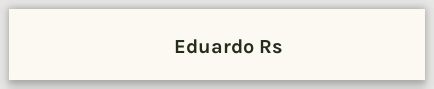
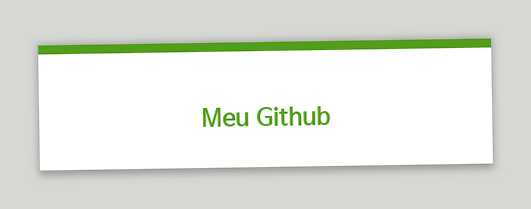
[173,39,284,54] Eduardo Rs -> [201,105,331,127] Meu Github

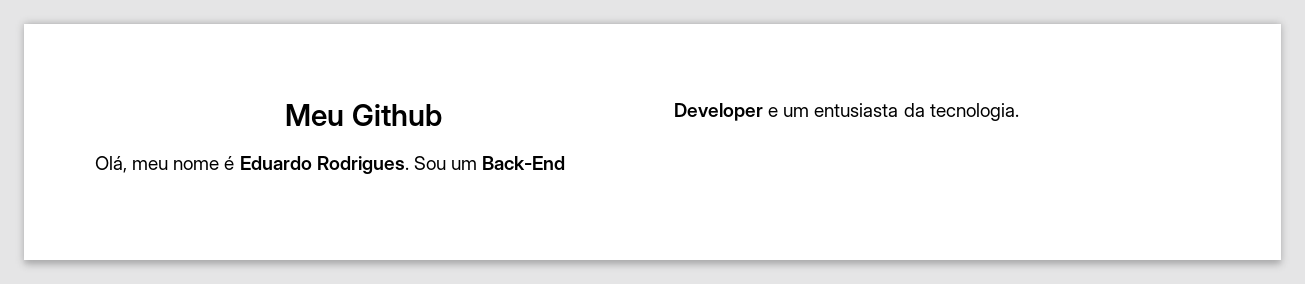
(331, 116) none -> [95,156,566,174] [674,103,1019,121] // Olá, meu nome é Eduardo Rodrigues. Sou um Back-End Developer e um entusiasta da tecnologia.

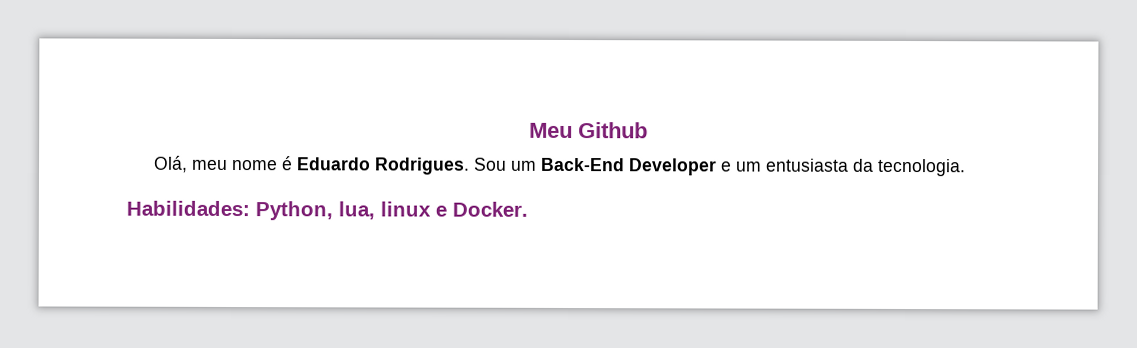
(1019, 112) none -> [126,200,528,221] // Habilidades: Python, lua, linux e Docker.

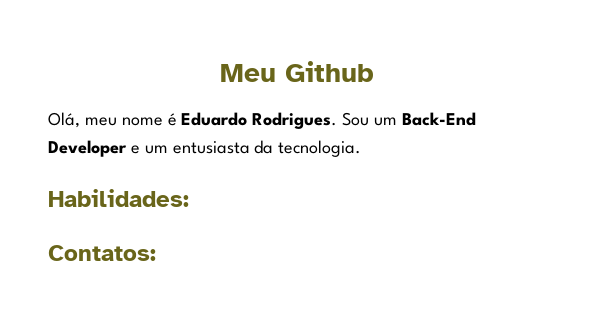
[255,201,528,221] Python, lua, linux e Docker. -> [48,245,156,261] // Contatos:

